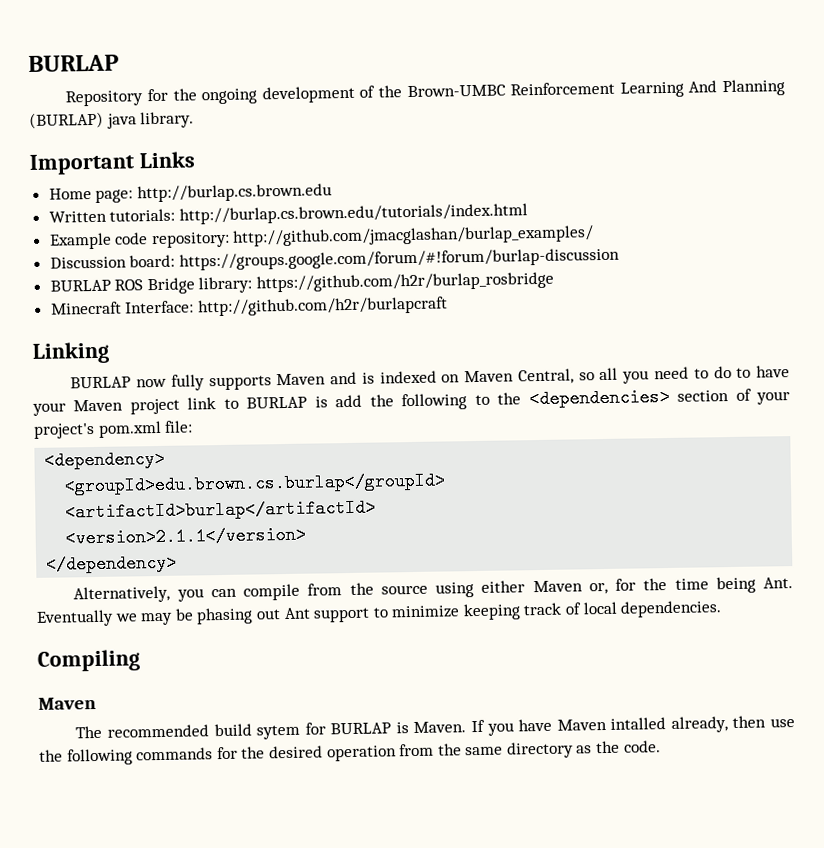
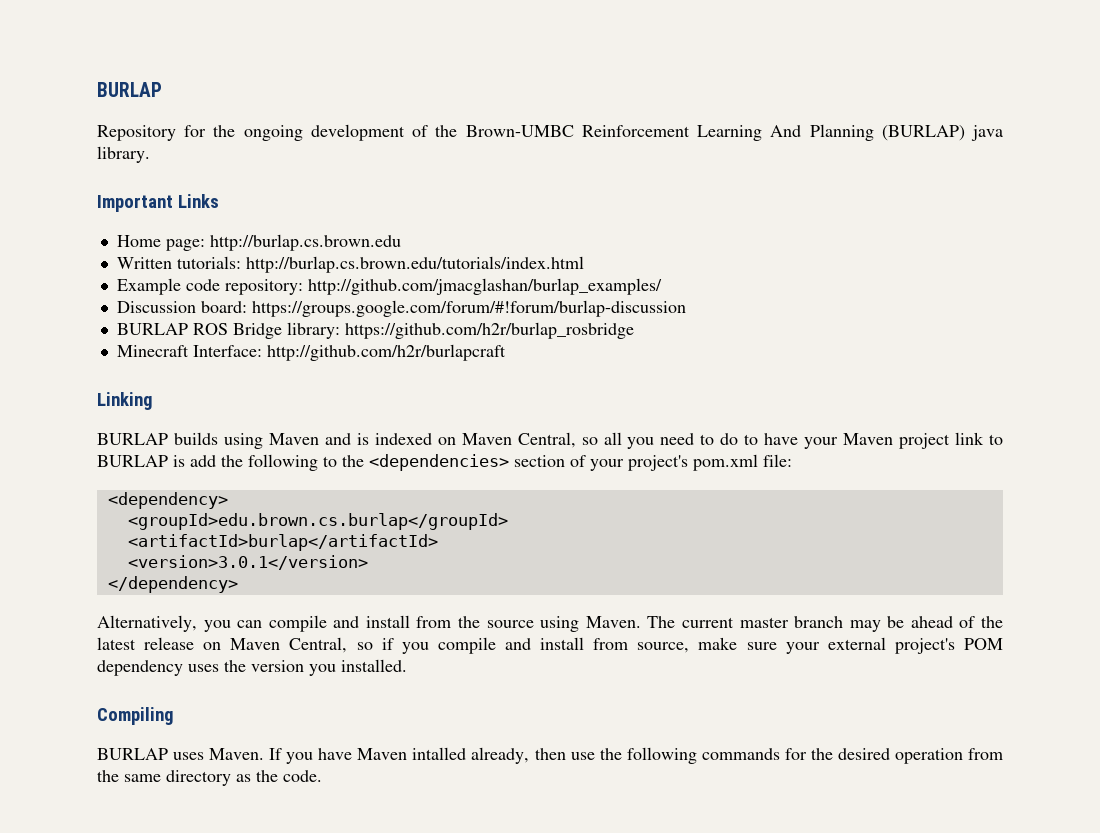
[136,374,272,391] now fully supports -> [173,432,263,449] builds using
[65,525,307,548] <version>2.1.1</version> -> [127,555,368,570] <version>3.0.1</version>
(301, 592) none -> [333,615,410,628] and install
[481,576,793,595] [36,600,723,627] [37,649,140,672] [38,696,97,710] [75,722,409,740] either Maven or, for the time being Ant. Eventually we may be phasing out Ant support to minimize keeping track of local dependencies. // Compiling // Maven // The recommended build sytem for BURLAP is -> [585,616,1003,632] [97,637,1003,654] [97,659,407,676] [97,707,174,725] [97,748,205,760] Maven. The current master branch may be ahead of the latest release on Maven Central, so if you compile and install from source, make sure your external project's POM dependency uses the version you installed. // Compiling // BURLAP uses

